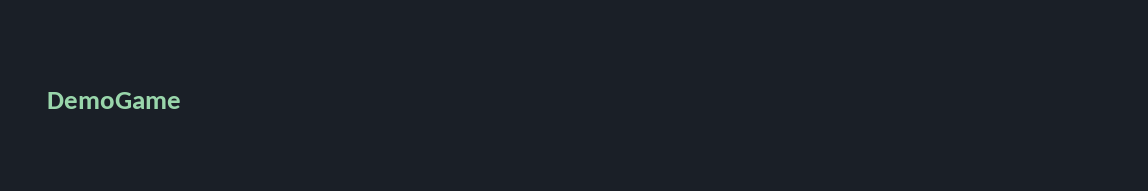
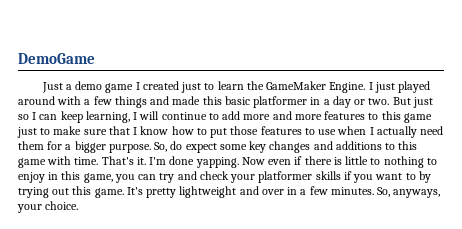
(181, 100) none -> [41,81,431,93] [18,96,433,108] [18,111,432,123] [17,126,444,138] [18,141,418,153] [18,156,437,168] [18,171,431,183] [18,186,441,198] [17,201,79,213] // Just a demo game I created just to learn the GameMaker Engine. I just played around with a few things and made this basic platformer in a day or two. But just so I can keep learning, I will continue to add more and more features to this game just to make sure that I know how to put those features to use when I actually need them for a bigger purpose. So, do expect some key changes and additions to this game with time. That's it. I'm done yapping. Now even if there is little to nothing to enjoy in this game, you can try and check your platformer skills if you want to by trying out this game. It's pretty lightweight and over in a few minutes. So, anyways, your choice.

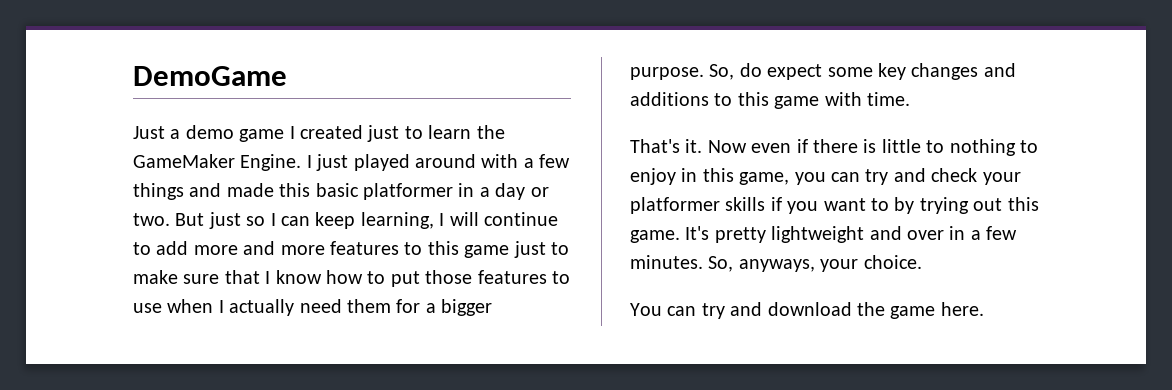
(99, 161) none -> (910, 99) //
[149,156,239,168] I'm done yapping. -> (703, 146) none
(79, 205) none -> [630,302,984,319] // You can try and download the game here.

